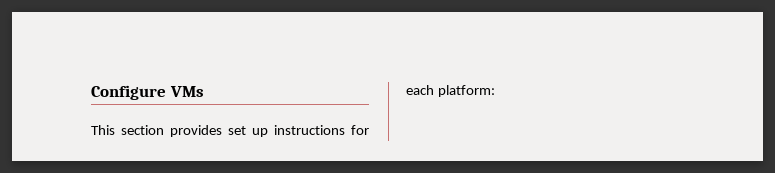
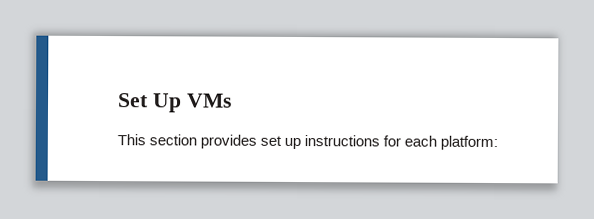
[91,85,166,100] Configure -> [118,93,182,113] Set Up

